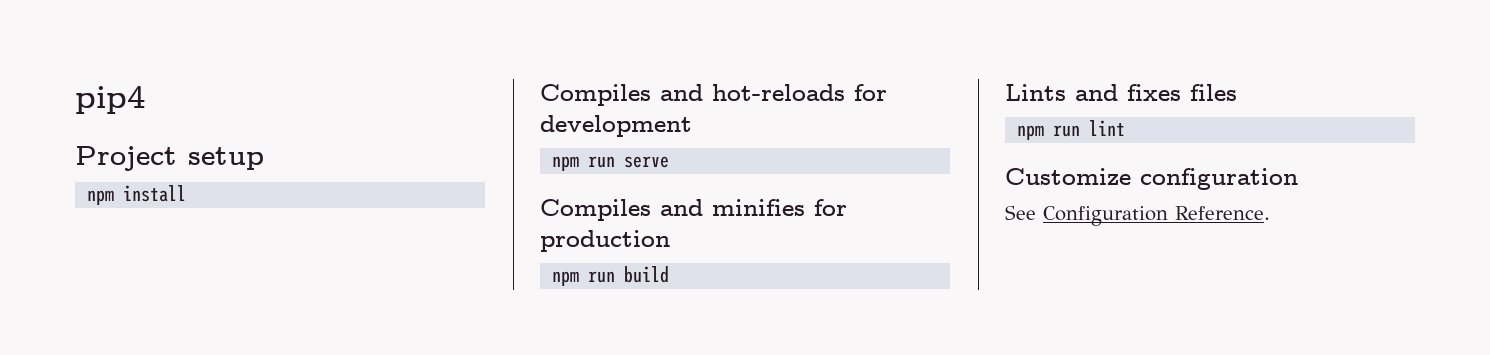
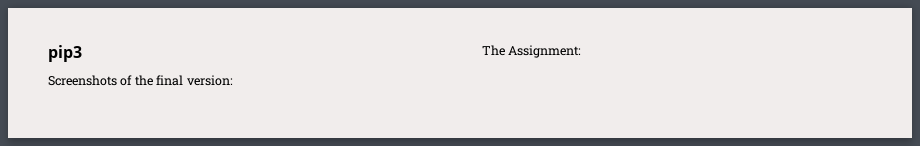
[75,86,145,114] [75,146,264,171] [87,185,187,205] [540,84,887,106] [540,115,692,137] [552,156,670,171] [540,199,847,221] [540,230,670,252] [552,266,670,286] [1005,84,1237,101] [1017,120,1126,140] [1005,168,1298,190] [1005,205,1270,226] pip4 // Project setup // npm install // Compiles and hot-reloads for development // npm run serve // Compiles and minifies for production // npm run build // Lints and fixes files // npm run lint // Customize configuration // See Configuration Reference. -> [48,45,82,62] [48,75,233,86] [482,45,582,58] pip3 // Screenshots of the final version: // The Assignment:

